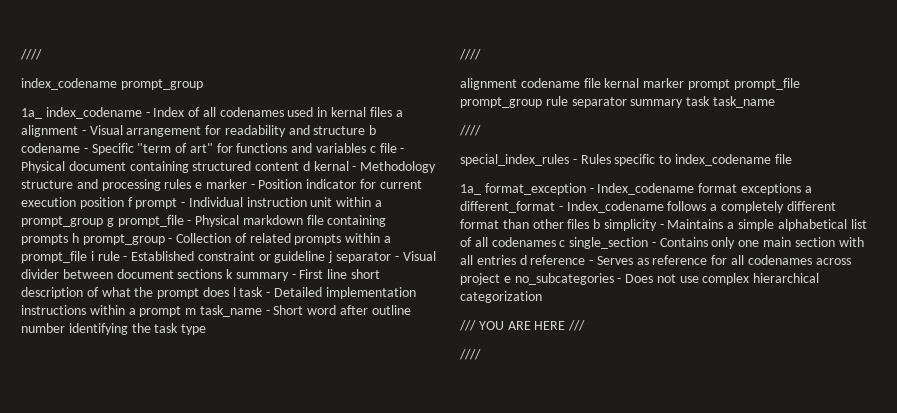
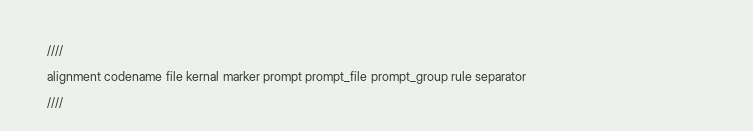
[20,49,42,60] [21,78,203,90] [21,107,403,119] [21,125,377,137] [21,143,405,155] [21,161,437,173] [21,179,422,191] [21,197,383,209] [21,215,387,227] [21,233,392,245] [21,251,436,263] [21,269,381,281] [21,287,416,299] [21,305,411,317] [21,323,207,335] [459,49,481,60] //// // index_codename prompt_group // 1a_ index_codename - Index of all codenames used in kernal files a alignment - Visual arrangement for readability and structure b codename - Specific "term of art" for functions and variables c file - Physical document containing structured content d kernal - Methodology structure and processing rules e marker - Position indicator for current execution position f prompt - Individual instruction unit within a prompt_group g prompt_file - Physical markdown file containing prompts h prompt_group - Collection of related prompts within a prompt_file i rule - Established constraint or guideline j separator - Visual divider between document sections k summary - First line short description of what the prompt does l task - Detailed implementation instructions within a prompt m task_name - Short word after outline number identifying the task type // //// -> [47,45,63,56] ////
[630,96,775,108] [459,125,481,136] [460,154,792,166] [460,183,812,195] [460,201,836,213] [460,219,867,231] [460,237,864,249] [460,255,851,265] [460,273,820,285] [460,291,542,303] [459,320,586,331] summary task task_name // //// // special_index_rules - Rules specific to index_codename file // 1a_ format_exception - Index_codename format exceptions a different_format - Index_codename follows a completely different format than other files b simplicity - Maintains a simple alphabetical list of all codenames c single_section - Contains only one main section with all entries d reference - Serves as reference for all codenames across project e no_subcategories - Does not use complex hierarchical categorization // /// YOU ARE HERE /// -> (527, 78) none

